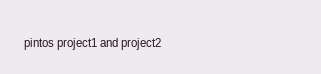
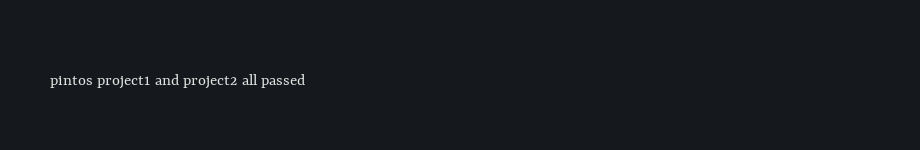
(162, 44) none -> [241,74,306,88] all passed

